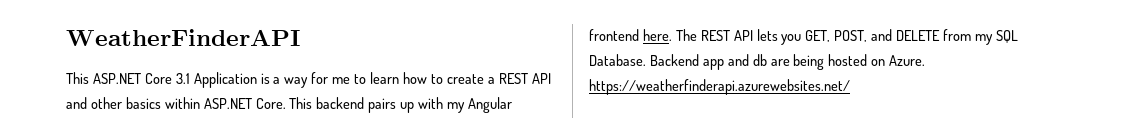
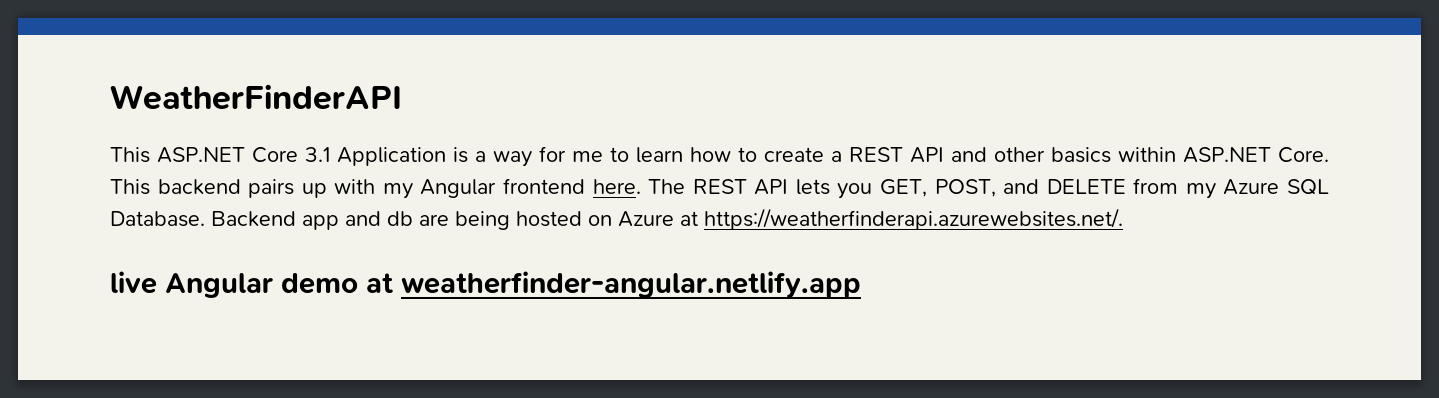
(993, 39) none -> [1223,179,1280,195] Azure
[889,55,926,66] [589,79,850,95] Azure. https://weatherfinderapi.azurewebsites.net/ -> [618,208,1123,230] [110,271,861,298] Azure at https://weatherfinderapi.azurewebsites.net/. // live Angular demo at weatherfinder-angular.netlify.app

